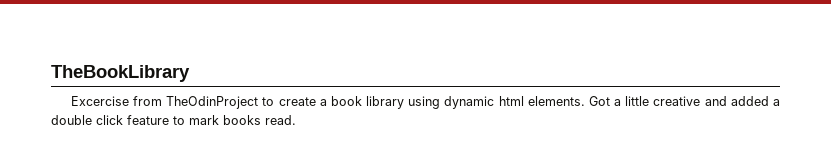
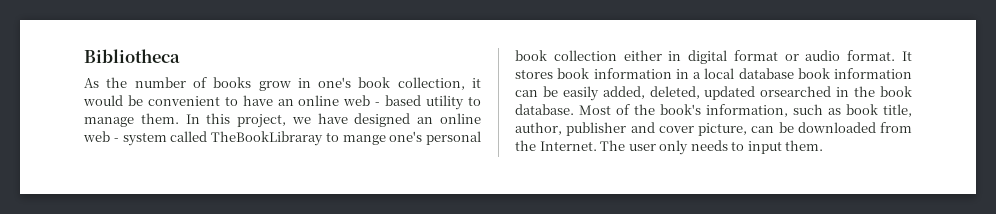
[51,65,190,82] [70,96,781,109] [51,115,296,125] TheBookLibrary // Excercise from TheOdinProject to create a book library using dynamic html elements. Got a little creative and added a double click feature to mark books read. -> [84,49,180,63] [84,77,482,91] [83,95,482,110] [84,113,481,128] [83,131,481,146] [515,50,912,64] [515,68,912,79] [515,86,913,101] [515,104,912,117] [515,122,912,136] [515,140,824,155] Bibliotheca // As the number of books grow in one's book collection, it would be convenient to have an online web - based utility to manage them. In this project, we have designed an online web - system called TheBookLibraray to mange one's personal book collection either in digital format or audio format. It stores book information in a local database book information can be easily added, deleted, updated orsearched in the book database. Most of the book's information, such as book title, author, publisher and cover picture, can be downloaded from the Internet. The user only needs to input them.

